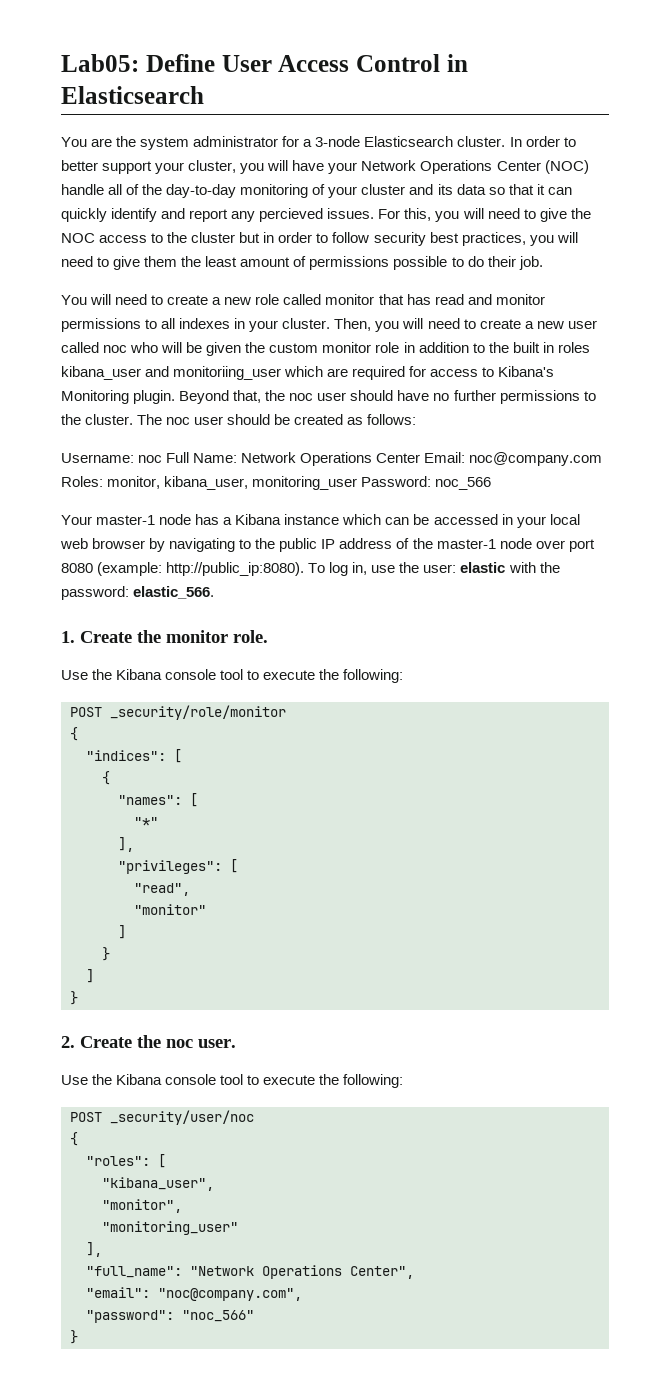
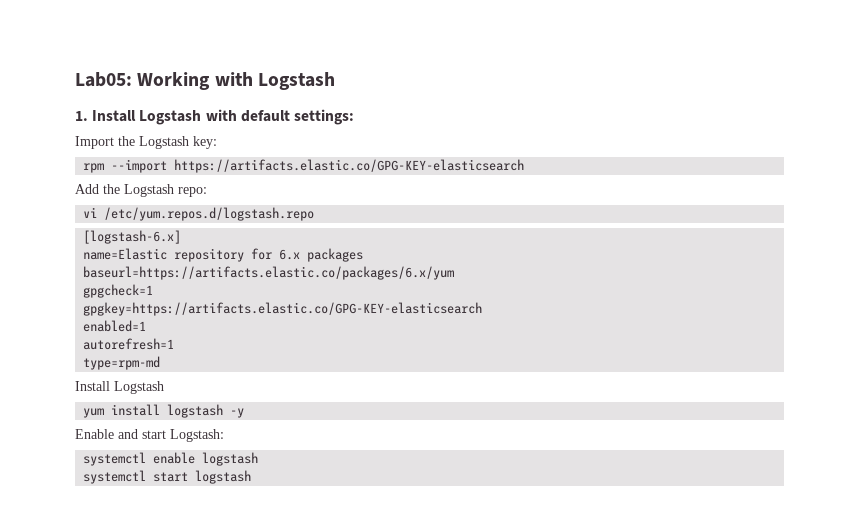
[145,54,468,72] [61,86,204,104] [61,136,576,150] [61,160,589,174] [61,184,572,198] [61,208,591,222] [61,232,578,246] [61,256,543,270] [61,294,545,305] [61,318,597,332] [61,342,590,356] [61,366,555,380] [61,390,596,404] [61,414,417,425] [61,452,603,466] [61,476,492,490] [61,514,580,528] [60,538,595,552] [61,562,560,576] [61,586,215,600] [61,630,268,643] [61,669,404,683] [70,705,286,720] [70,727,78,741] [86,749,182,763] [102,771,110,785] [118,793,198,807] [134,817,158,827] [118,837,134,852] [118,859,238,874] [134,883,190,896] [134,904,206,915] [118,925,126,939] [102,947,110,961] [86,969,94,983] [70,991,78,1005] [61,1035,236,1048] [61,1074,404,1088] [70,1110,254,1125] [70,1132,78,1146] [86,1154,166,1168] [102,1177,214,1191] [102,1199,182,1213] [102,1221,238,1235] [86,1242,102,1257] [86,1265,414,1279] [86,1287,302,1301] [86,1310,254,1323] [70,1330,78,1344] Define User Access Control in Elasticsearch // You are the system administrator for a 3-node Elasticsearch cluster. In order to better support your cluster, you will have your Network Operations Center (NOC) handle all of the day-to-day monitoring of your cluster and its data so that it can quickly identify and report any percieved issues. For this, you will need to give the NOC access to the cluster but in order to follow security best practices, you will need to give them the least amount of permissions possible to do their job. // You will need to create a new role called monitor that has read and monitor permissions to all indexes in your cluster. Then, you will need to create a new user called noc who will be given the custom monitor role in addition to the built in roles kibana_user and monitoriing_user which are required for access to Kibana's Monitoring plugin. Beyond that, the noc user should have no further permissions to the cluster. The noc user should be created as follows: // Username: noc Full Name: Network Operations Center Email: noc@company.com Roles: monitor, kibana_user, monitoring_user Password: noc_566 // Your master-1 node has a Kibana instance which can be accessed in your local web browser by navigating to the public IP address of the master-1 node over port 8080 (example: http://public_ip:8080). To log in, use the user: elastic with the password: elastic_566. // 1. Create the monitor role. // Use the Kibana console tool to execute the following: // POST _security/role/monitor // { // "indices": [ // { // "names": [ // "*" // ], // "privileges": [ // "read", // "monitor" // ] // } // ] // } // 2. Create the noc user. // Use the Kibana console tool to execute the following: // POST _security/user/noc // { // "roles": [ // "kibana_user", // "monitor", // "monitoring_user" // ], // "full_name": "Network Operations Center", // "email": "noc@company.com", // "password": "noc_566" // } -> [137,72,335,90] [75,109,354,125] [75,136,217,149] [83,159,525,173] [75,184,207,197] [83,207,315,221] [83,230,182,244] [83,248,364,262] [83,266,455,280] [83,284,154,298] [83,302,483,316] [83,320,147,332] [83,338,175,350] [83,356,161,370] [75,381,164,394] [83,404,245,418] [75,429,224,442] [83,452,259,466] [83,470,252,484] Working with Logstash // 1. Install Logstash with default settings: // Import the Logstash key: // rpm --import https://artifacts.elastic.co/GPG-KEY-elasticsearch // Add the Logstash repo: // vi /etc/yum.repos.d/logstash.repo // [logstash-6.x] // name=Elastic repository for 6.x packages // baseurl=https://artifacts.elastic.co/packages/6.x/yum // gpgcheck=1 // gpgkey=https://artifacts.elastic.co/GPG-KEY-elasticsearch // enabled=1 // autorefresh=1 // type=rpm-md // Install Logstash // yum install logstash -y // Enable and start Logstash: // systemctl enable logstash // systemctl start logstash

